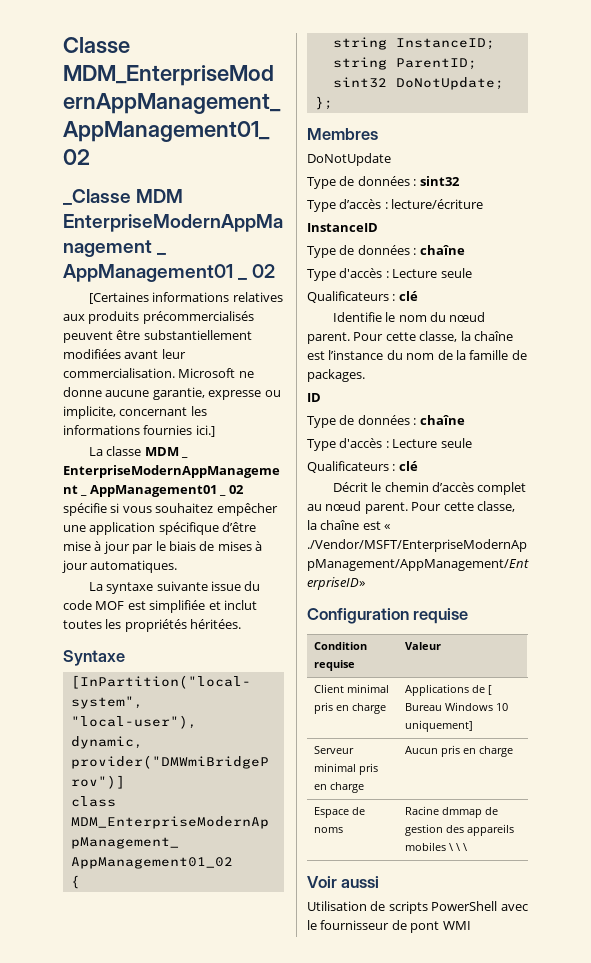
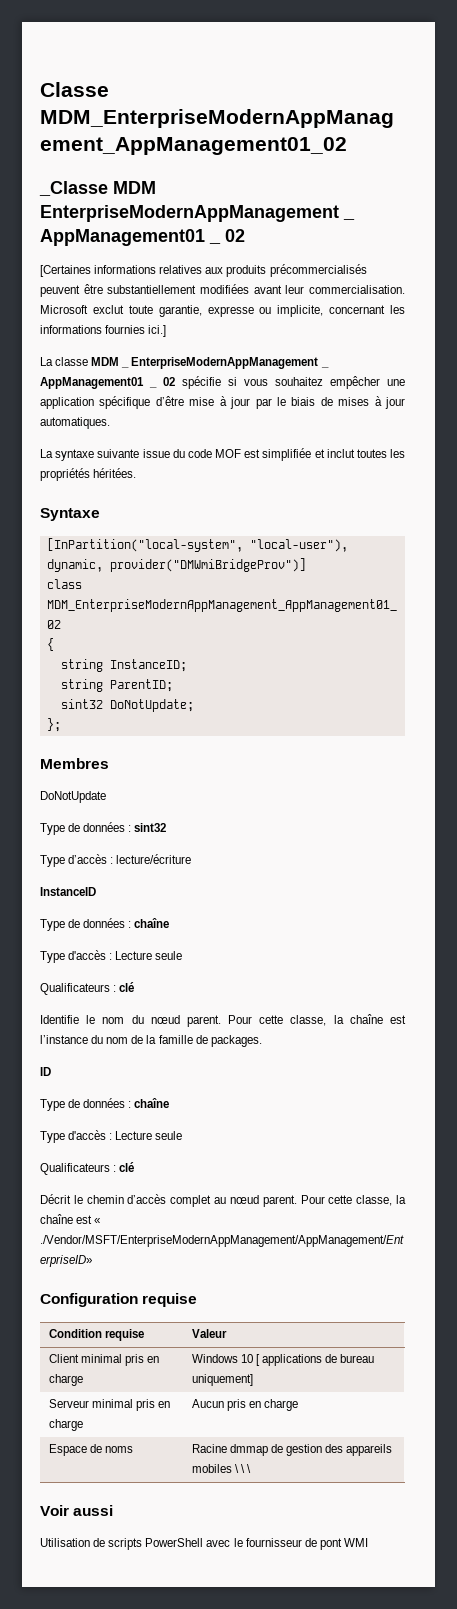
[238,371,254,378] [63,387,150,397] ne donne aucune -> [92,305,153,314] exclut toute
[404,684,492,696] [404,702,508,711] Applications de [ Bureau Windows 10 -> [191,1354,375,1366] Windows 10 [ applications de bureau

